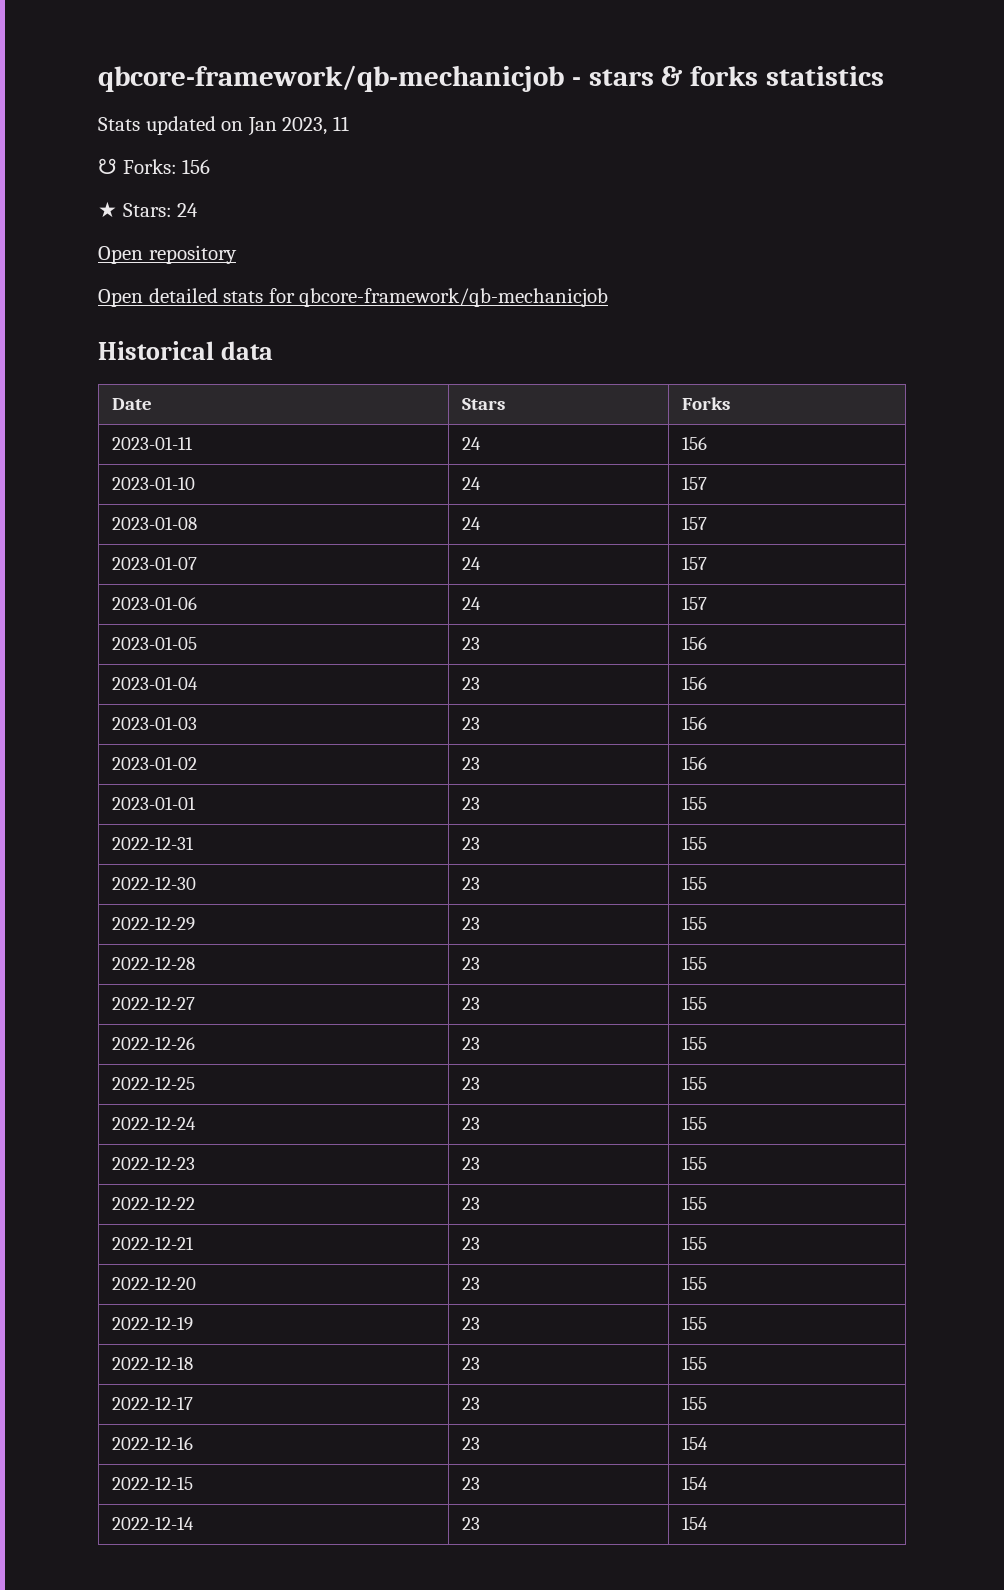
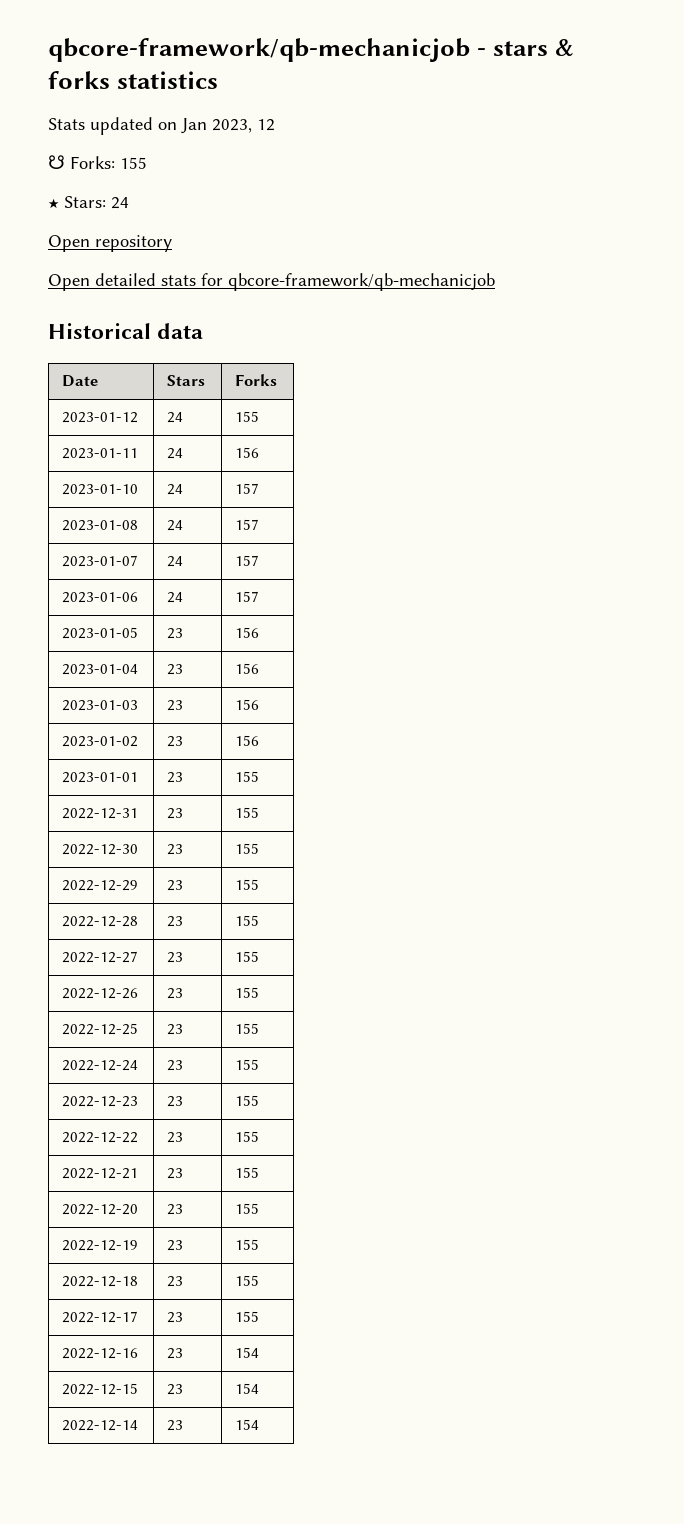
[332,116,349,131] 11 -> [257,119,275,131] 12
[182,159,211,174] 156 -> [120,157,147,169] 155
(730, 403) none -> [62,412,139,423] [167,412,184,423] [235,411,260,422] // 2023-01-12 | 24 | 155

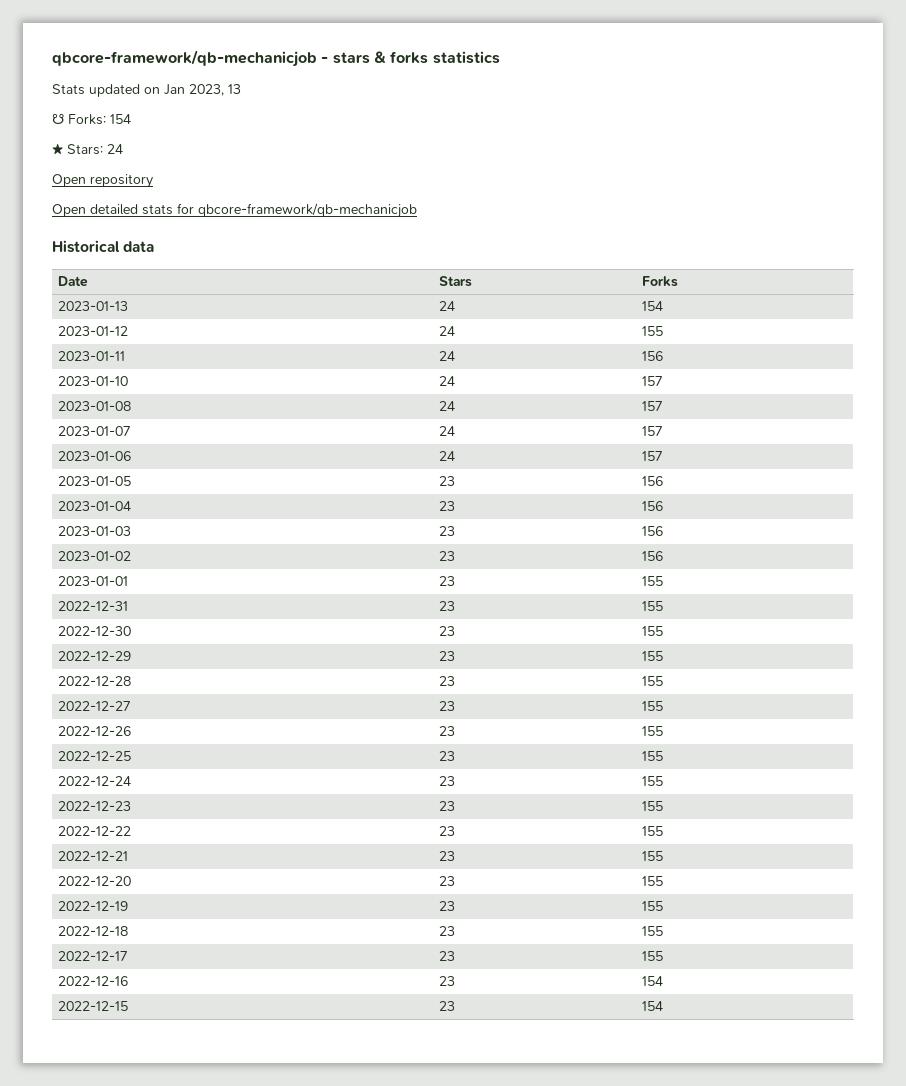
[257,119,275,131] 12 -> [228,84,241,94] 13
[120,157,147,169] 155 -> [110,114,131,124] 154
(278, 380) none -> [57,301,128,311] [438,301,455,311] [641,301,663,311] // 2023-01-13 | 24 | 154
[62,1420,139,1431] [167,1420,184,1431] [235,1419,260,1430] // 2022-12-14 | 23 | 154 -> (663, 1006) none

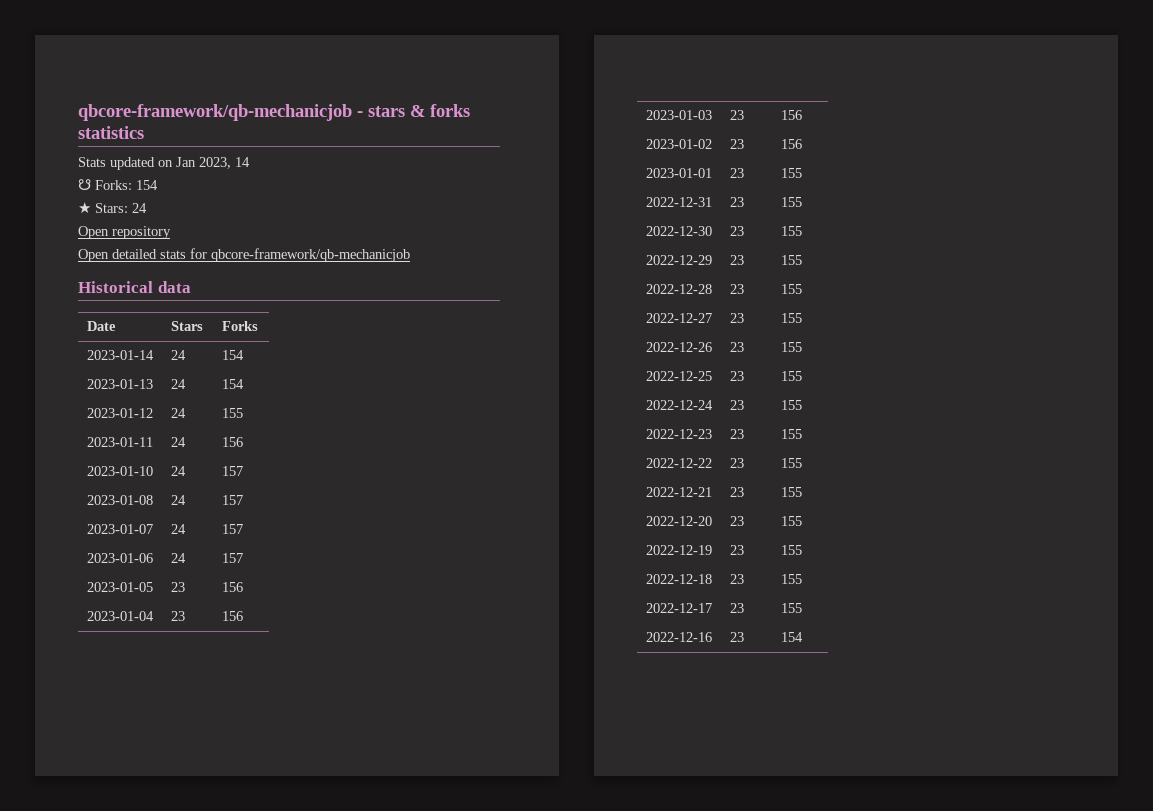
[228,84,241,94] 13 -> [235,157,250,167] 14
(678, 281) none -> [86,350,154,360] [170,350,186,360] [221,350,244,360] // 2023-01-14 | 24 | 154
[57,1001,128,1011] [438,1001,455,1011] [641,1001,663,1011] // 2022-12-15 | 23 | 154 -> (803, 637) none

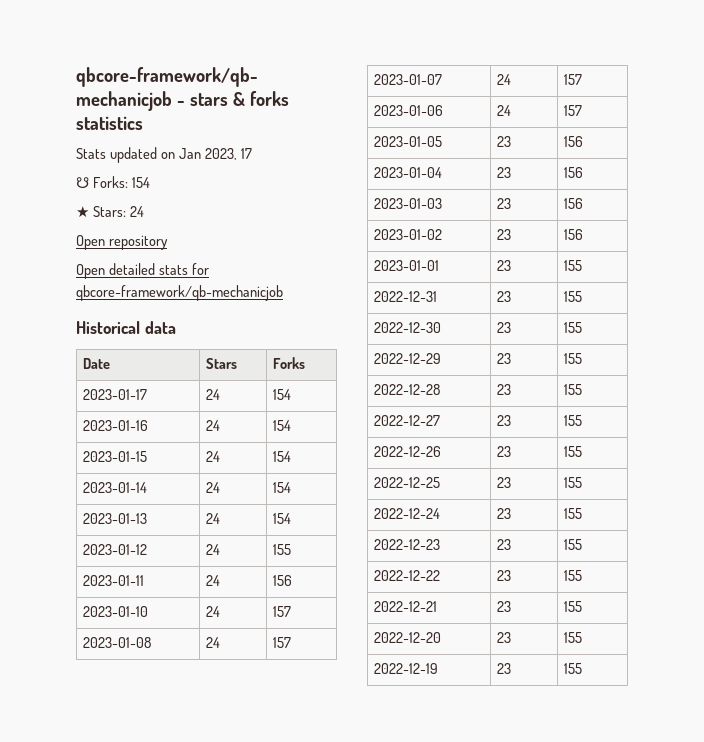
[235,157,250,167] 14 -> [240,148,252,159] 17
(258, 326) none -> [83,389,148,400] [206,389,221,400] [273,389,292,400] [83,420,149,431] [206,420,221,431] [273,420,292,431] [83,451,148,462] [206,451,221,462] [273,451,292,462] // 2023-01-17 | 24 | 154 // 2023-01-16 | 24 | 154 // 2023-01-15 | 24 | 154
[645,574,712,584] [729,574,744,584] [780,574,802,584] [645,603,712,613] [729,603,744,613] [780,603,802,613] [645,632,712,642] [729,632,744,642] [780,632,803,642] // 2022-12-18 | 23 | 155 // 2022-12-17 | 23 | 155 // 2022-12-16 | 23 | 154 -> (583, 668) none

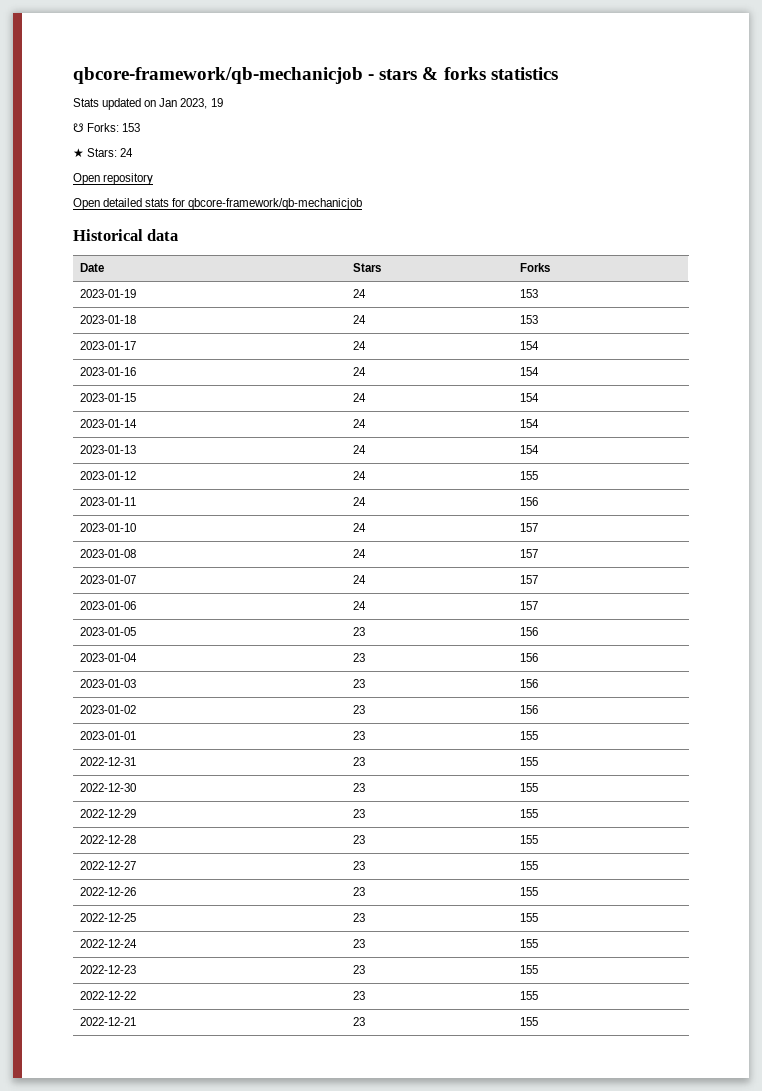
[240,148,252,159] 17 -> [210,98,223,107] 19
[131,177,150,188] 154 -> [122,123,141,132] 153
(306, 363) none -> [80,289,137,298] [353,289,367,298] [520,289,539,298] [80,315,137,324] [353,315,367,324] [520,315,539,324] // 2023-01-19 | 24 | 153 // 2023-01-18 | 24 | 153
[374,632,442,643] [497,632,512,643] [564,632,583,643] [374,663,439,674] [497,663,512,674] [564,663,583,674] // 2022-12-20 | 23 | 155 // 2022-12-19 | 23 | 155 -> (539, 1021) none

